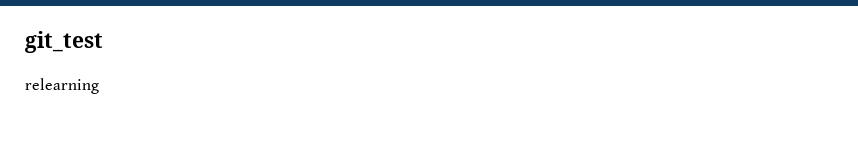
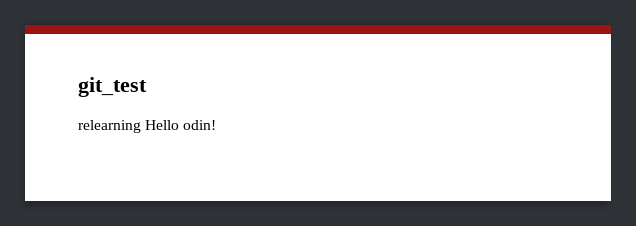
(99, 86) none -> [145,120,217,130] Hello odin!

